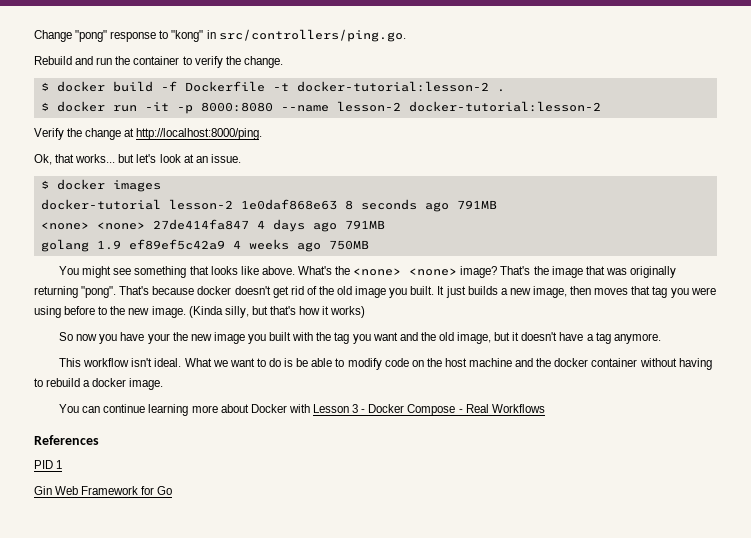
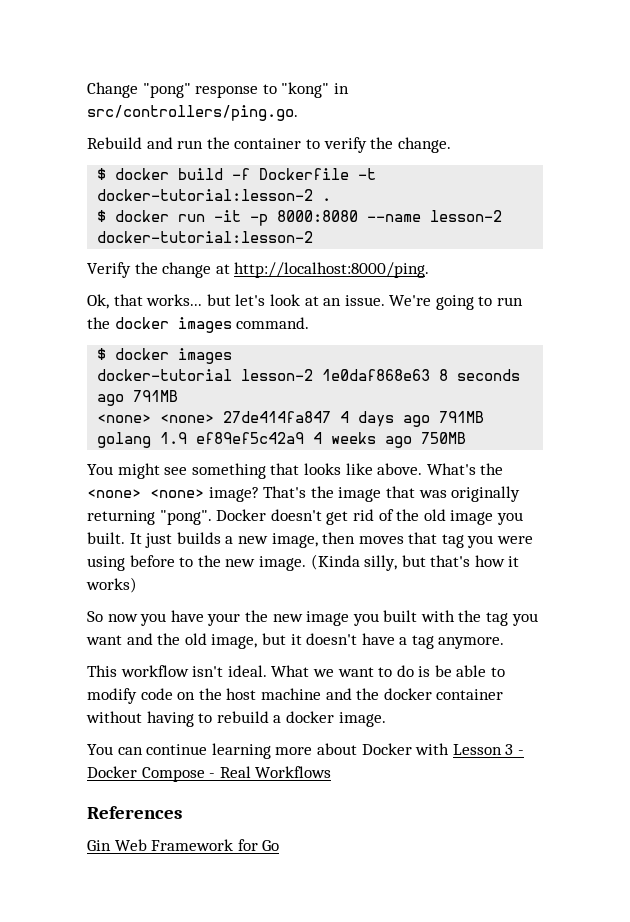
(241, 158) none -> [389,295,524,310] [87,317,310,333] We're going to run the docker images command.
[119,286,232,295] That's because docker -> [216,509,267,521] Docker
[34,460,63,469] // PID 1 -> (182, 812) none

